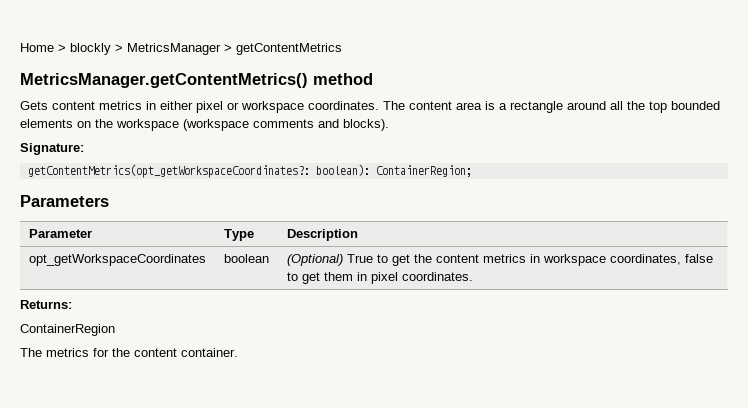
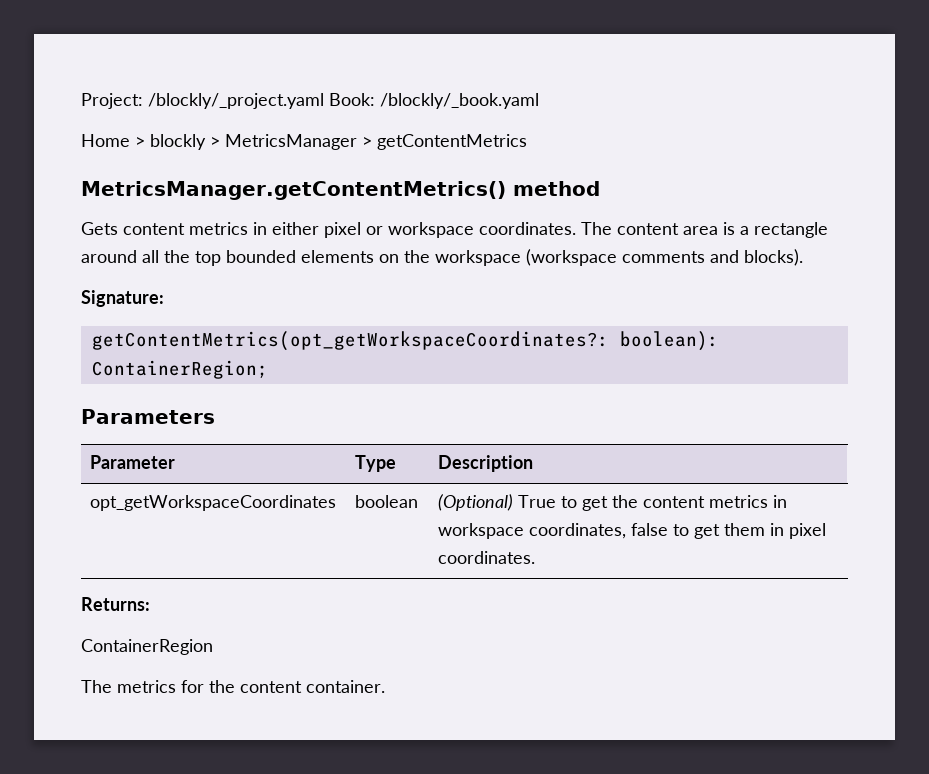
(20, 47) none -> [81,93,539,109] Project: /blockly/_project.yaml Book: /blockly/_book.yaml //

